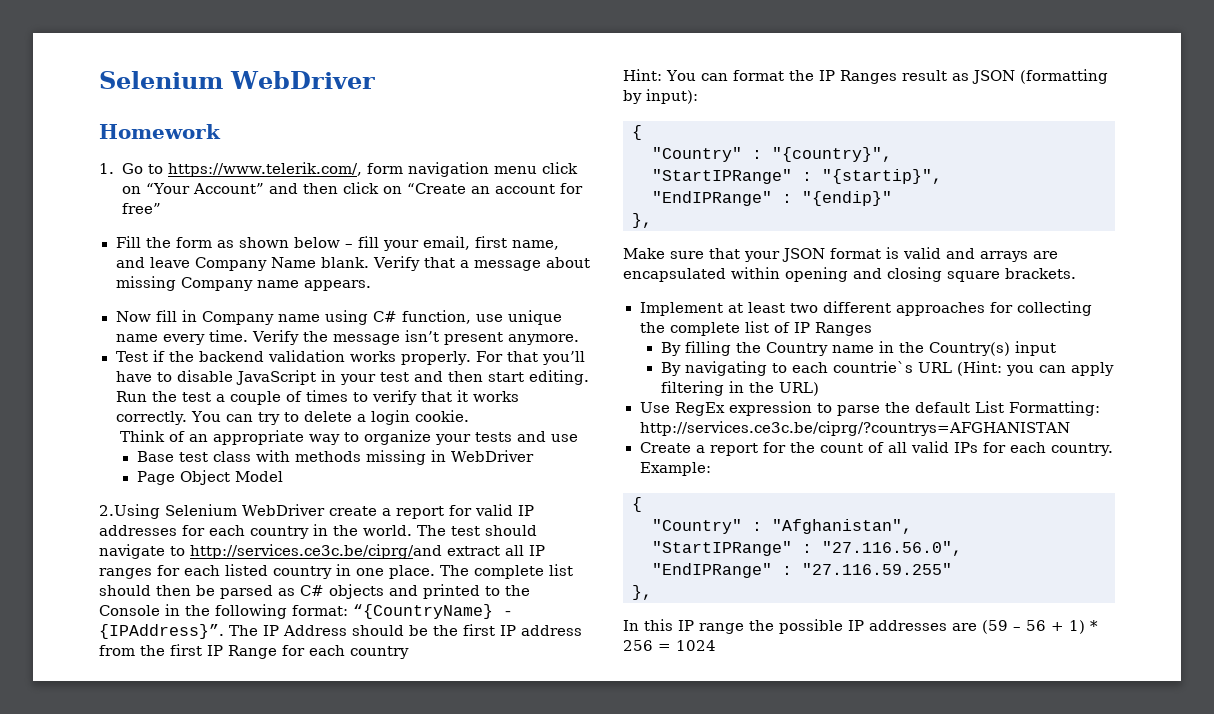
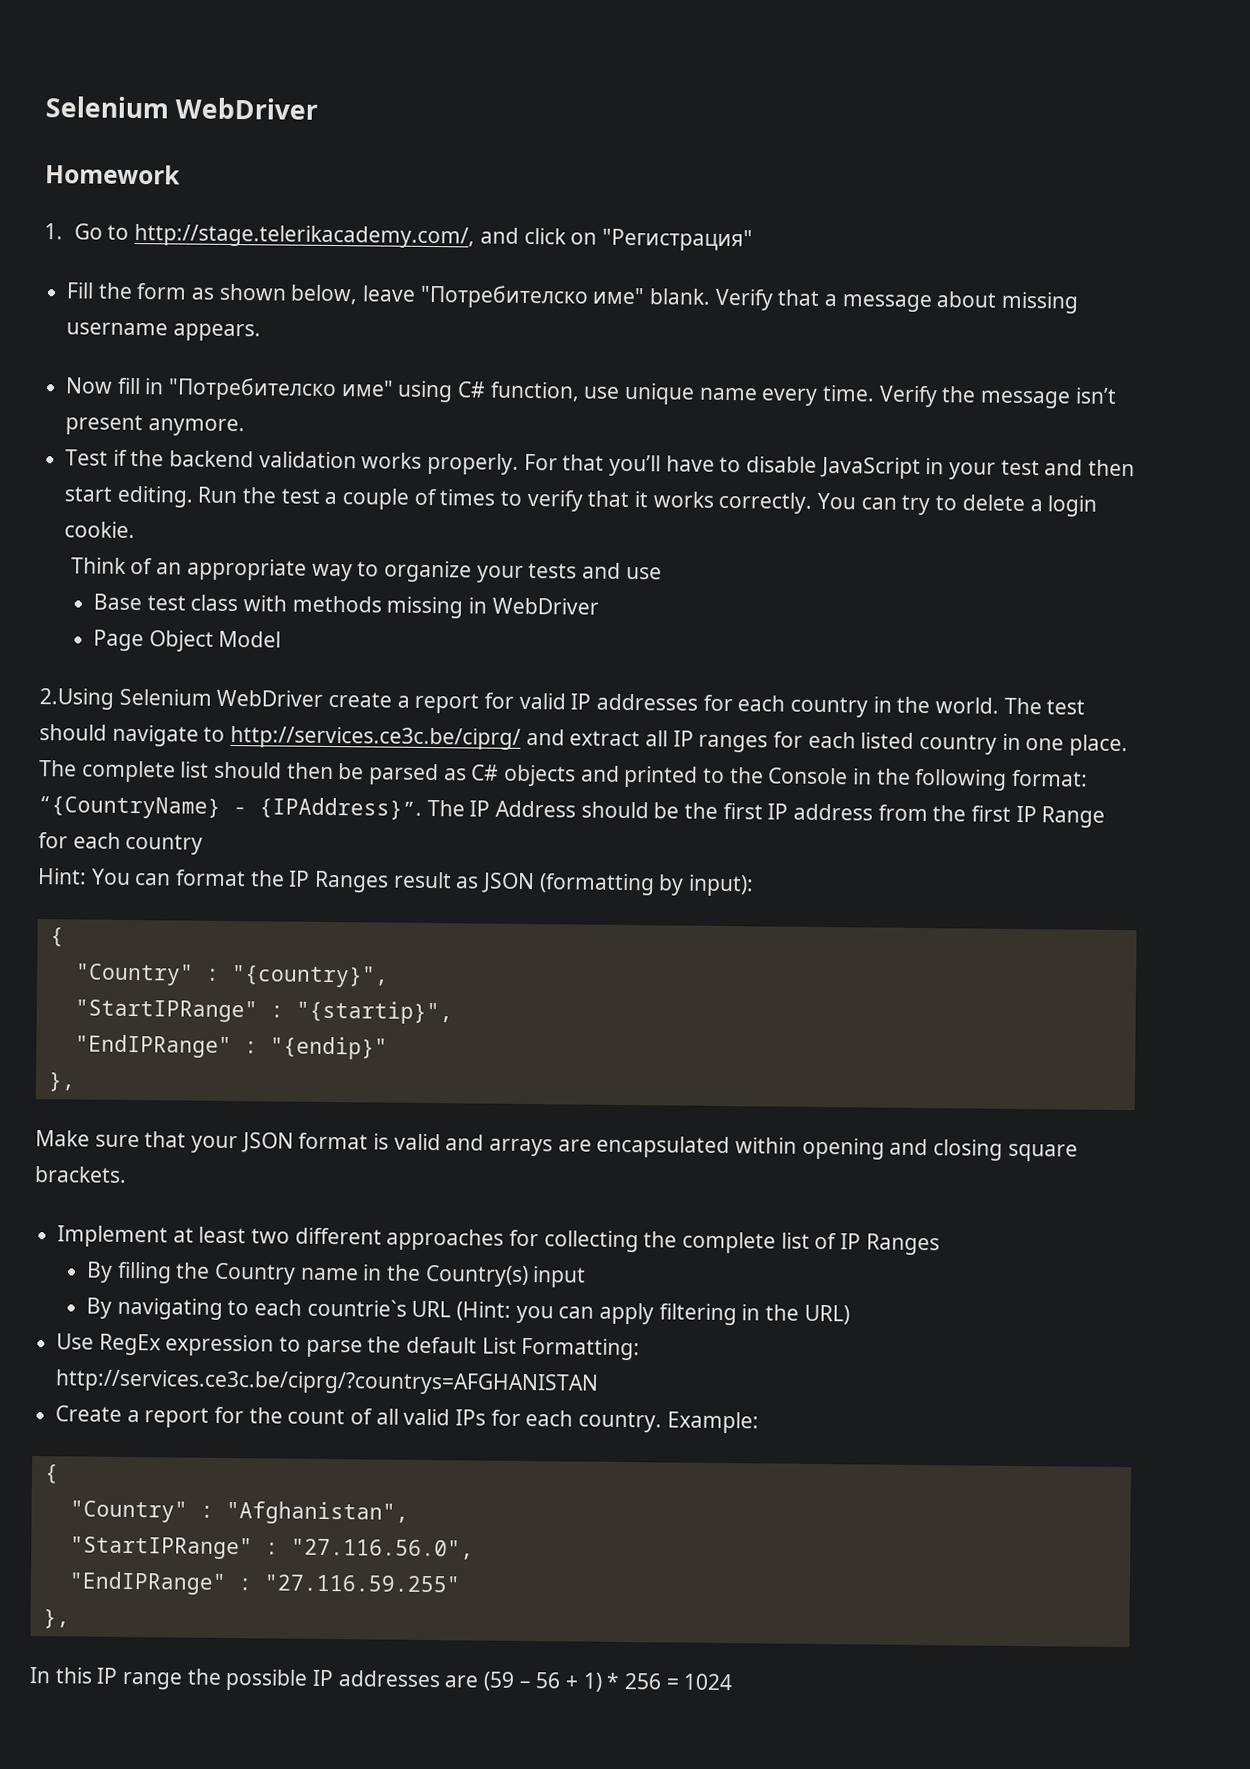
[167,162,579,177] [121,182,584,194] [121,203,161,214] https://www.telerik.com/, form navigation menu click on “Your Account” and then click on “Create an account for free” -> [134,224,753,252] http://stage.telerikacademy.com/, and click on "Регистрация"
[293,236,559,251] [115,257,316,271] below – fill your email, first name, and leave Company Name -> [290,284,646,309] below, leave "Потребителско име"
[180,277,299,291] Company name -> [66,322,169,336] username
[201,311,320,325] Company name -> [168,377,394,402] "Потребителско име"
[190,544,442,559] http://services.ce3c.be/ciprg/and -> [230,725,565,750] http://services.ce3c.be/ciprg/ and

